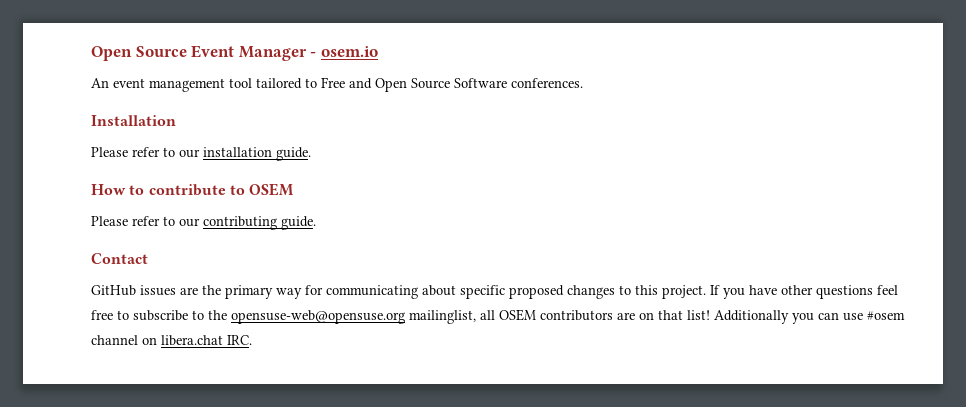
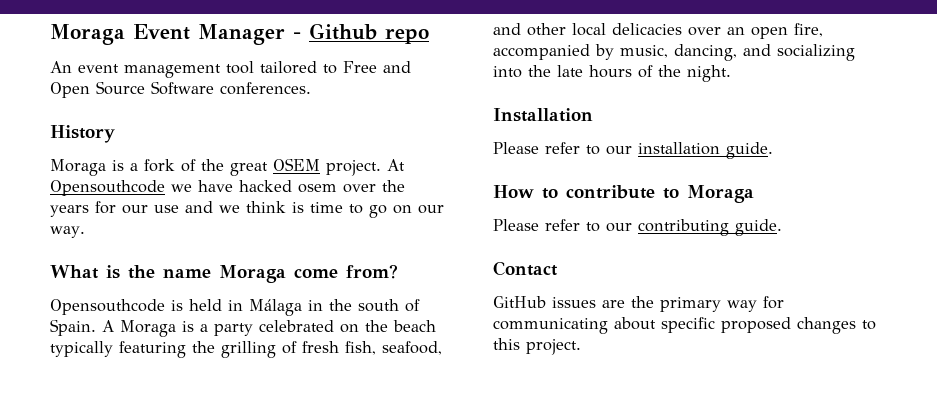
[91,46,187,61] Open Source -> [50,24,125,45] Moraga
[320,46,378,57] osem.io -> [309,23,429,44] Github repo
(583, 83) none -> [50,125,115,143] [50,158,405,176] [50,180,405,196] [50,201,444,218] [50,226,85,238] [50,264,398,283] [50,299,420,316] [50,319,436,337] [50,341,442,358] [493,23,823,39] [493,44,855,61] [493,65,731,82] // History // Moraga is a fork of the great OSEM project. At Opensouthcode we have hacked osem over the years for our use and we think is time to go on our way. // What is the name Moraga come from? // Opensouthcode is held in Málaga in the south of Spain. A Moraga is a party celebrated on the beach typically featuring the grilling of fresh fish, seafood, and other local delicacies over an open fire, accompanied by music, dancing, and socializing into the late hours of the night.
[249,183,295,196] OSEM -> [687,185,754,203] Moraga
[710,285,898,299] [91,309,905,324] [91,335,252,346] If you have other questions feel free to subscribe to the opensuse-web@opensuse.org mailinglist, all OSEM contributors are on that list! Additionally you can use #osem channel on libera.chat IRC. -> (581, 347) none

